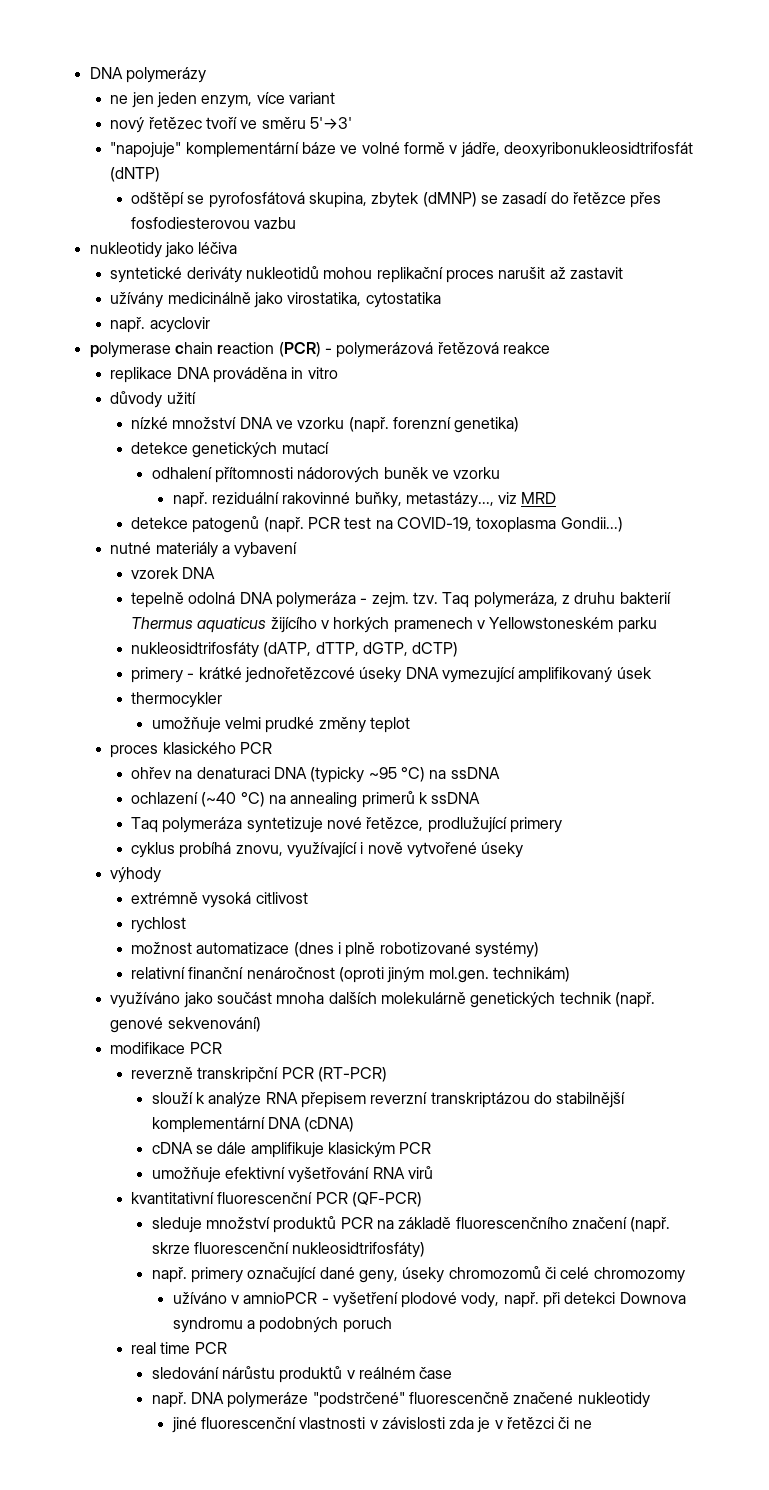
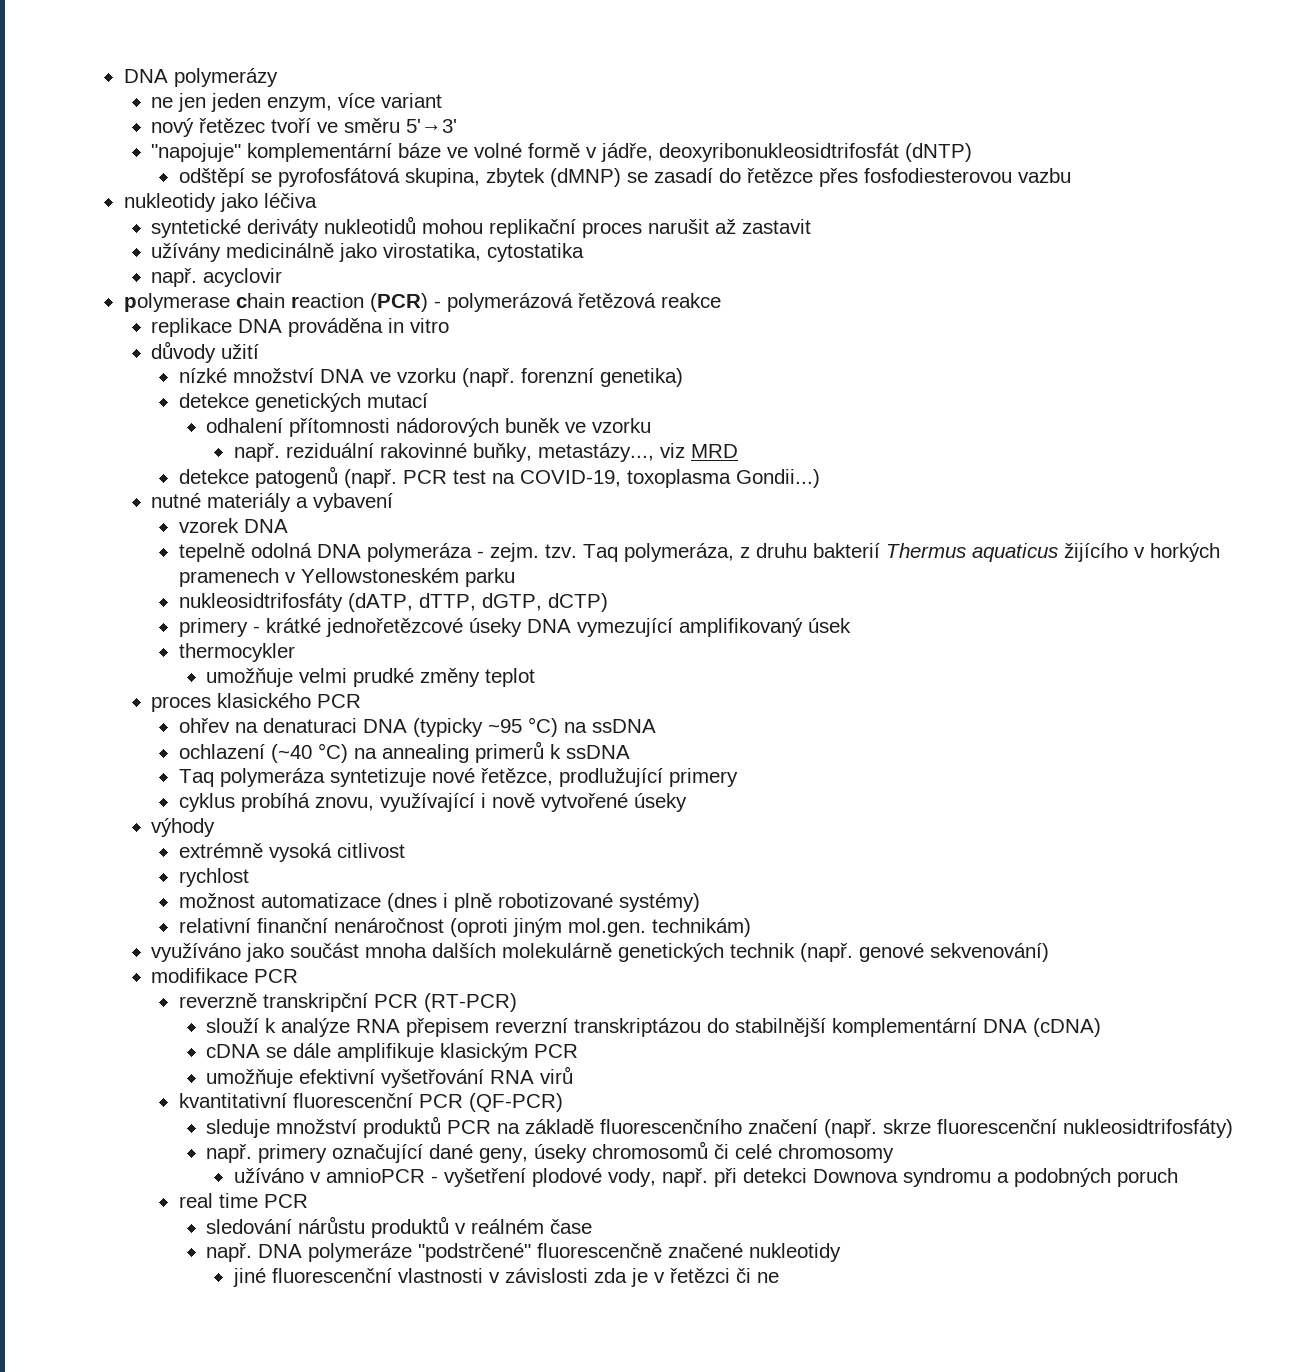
[448,1266,541,1279] chromozomů -> [592,1141,709,1159] chromosomů
[593,1267,685,1283] chromozomy -> [778,1144,895,1163] chromosomy

